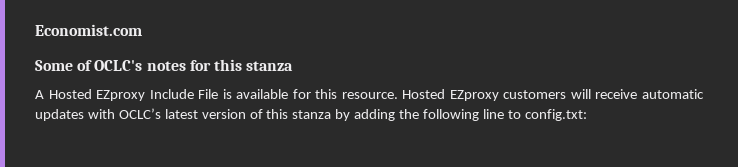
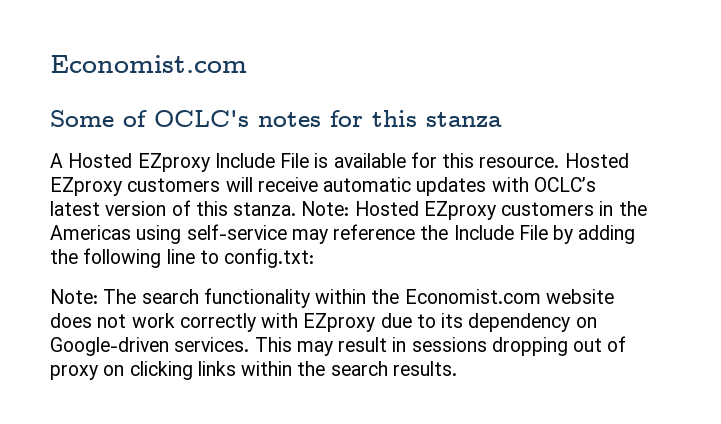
[292,110,332,119] stanza -> [233,201,647,220] [50,224,548,244] stanza. Note: Hosted EZproxy customers in the Americas using self-service may reference the Include File
(587, 115) none -> [50,288,614,308] [50,313,597,332] [50,336,627,356] [50,361,457,380] // Note: The search functionality within the Economist.com website does not work correctly with EZproxy due to its dependency on Google-driven services. This may result in sessions dropping out of proxy on clicking links within the search results.

